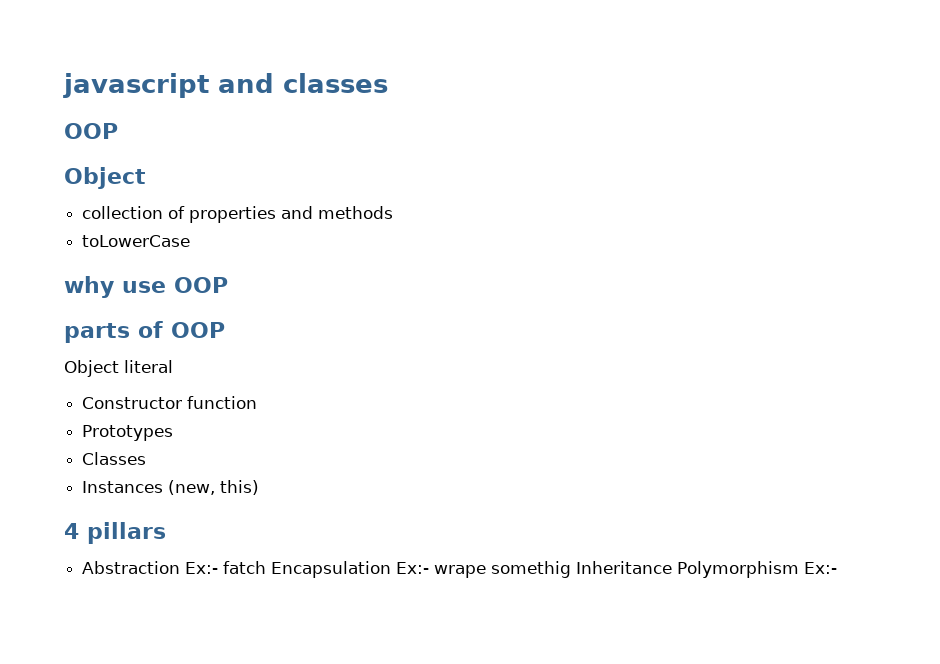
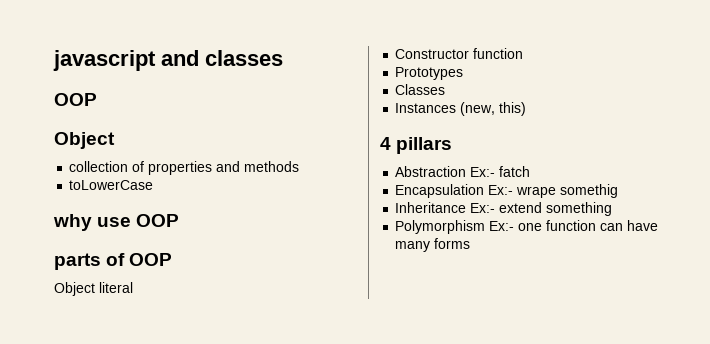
(267, 567) none -> (531, 171) //
[576,561,838,578] Inheritance Polymorphism Ex:- -> [395,202,613,216] [395,220,659,234] [395,238,471,252] // Inheritance Ex:- extend something // Polymorphism Ex:- one function can have many forms

